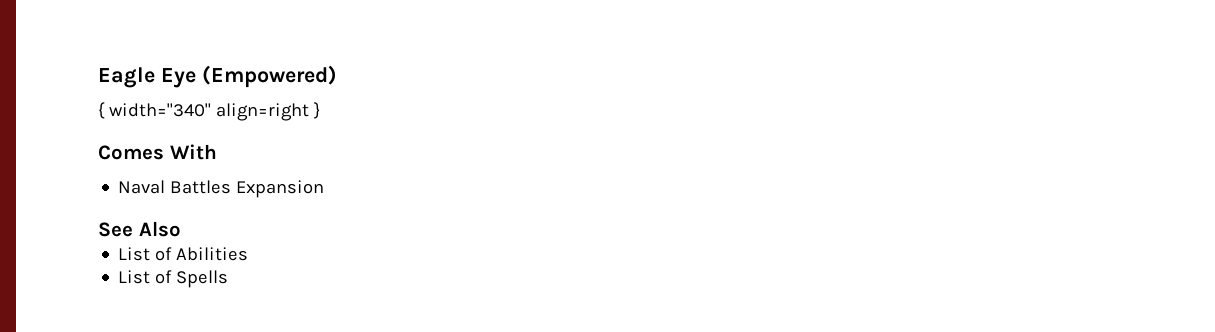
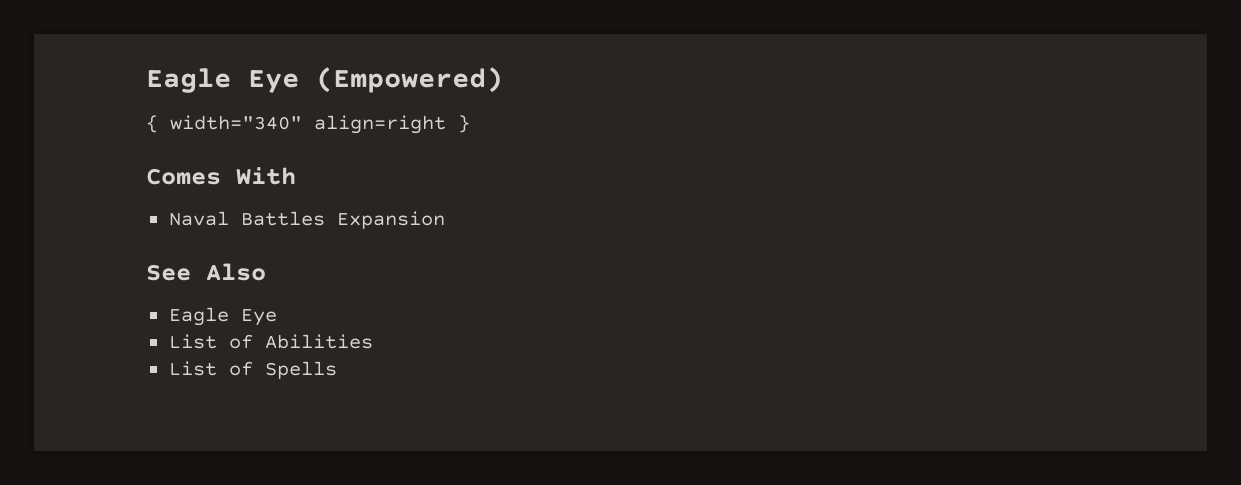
(181, 229) none -> [168,307,277,326] // Eagle Eye

